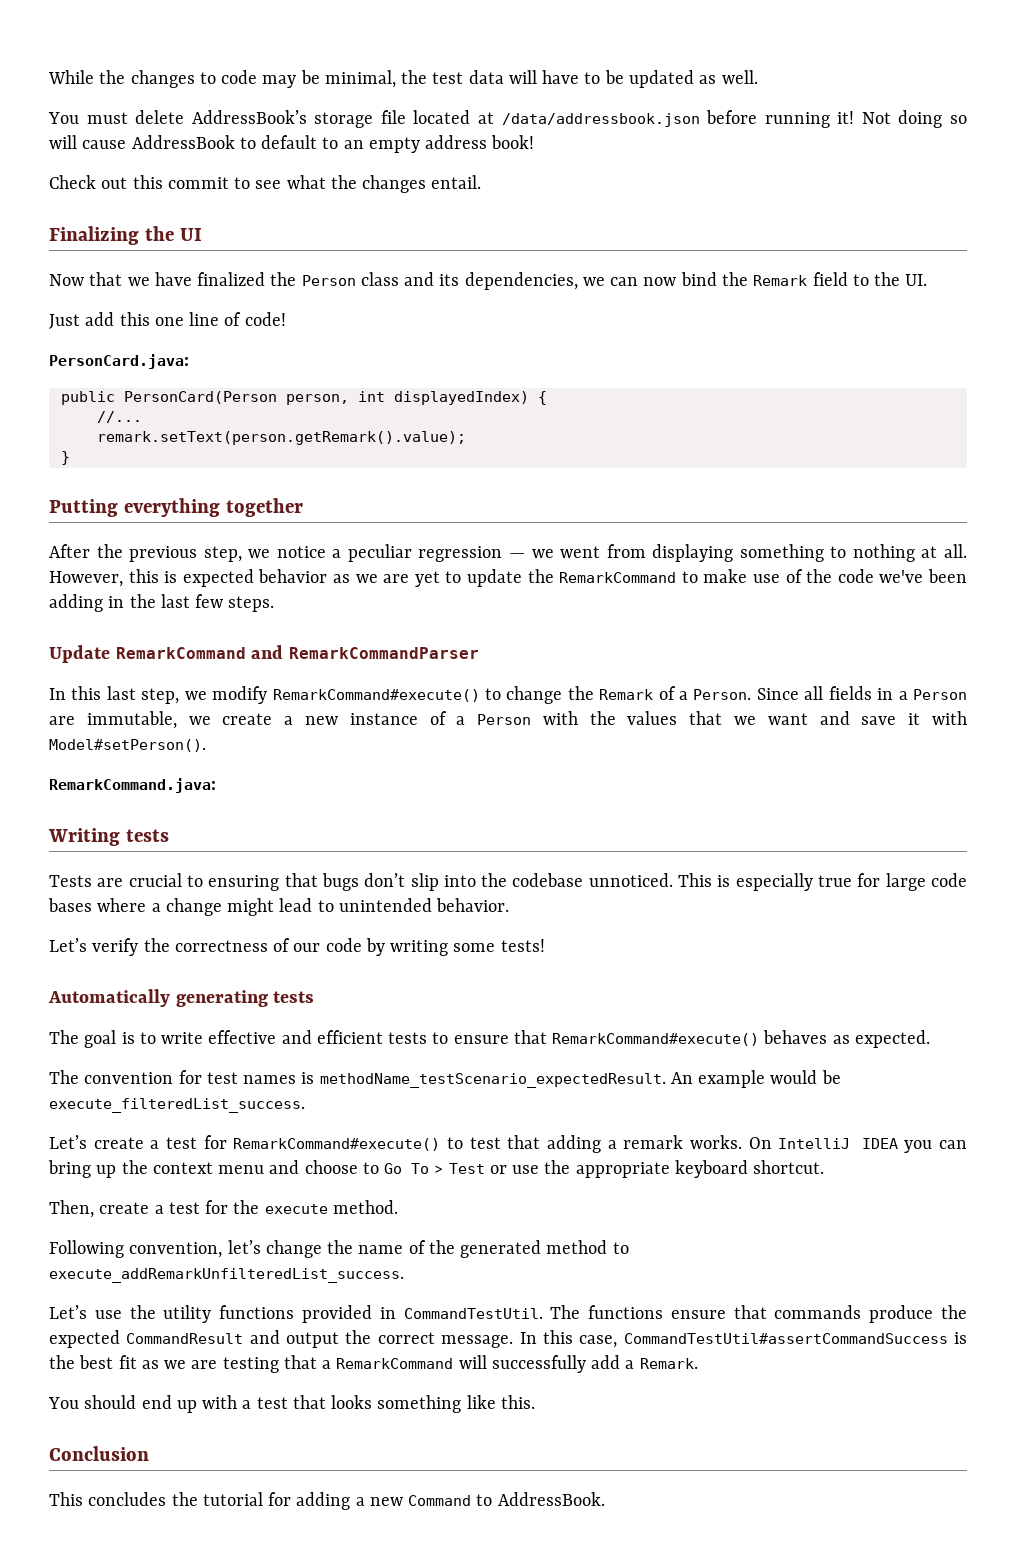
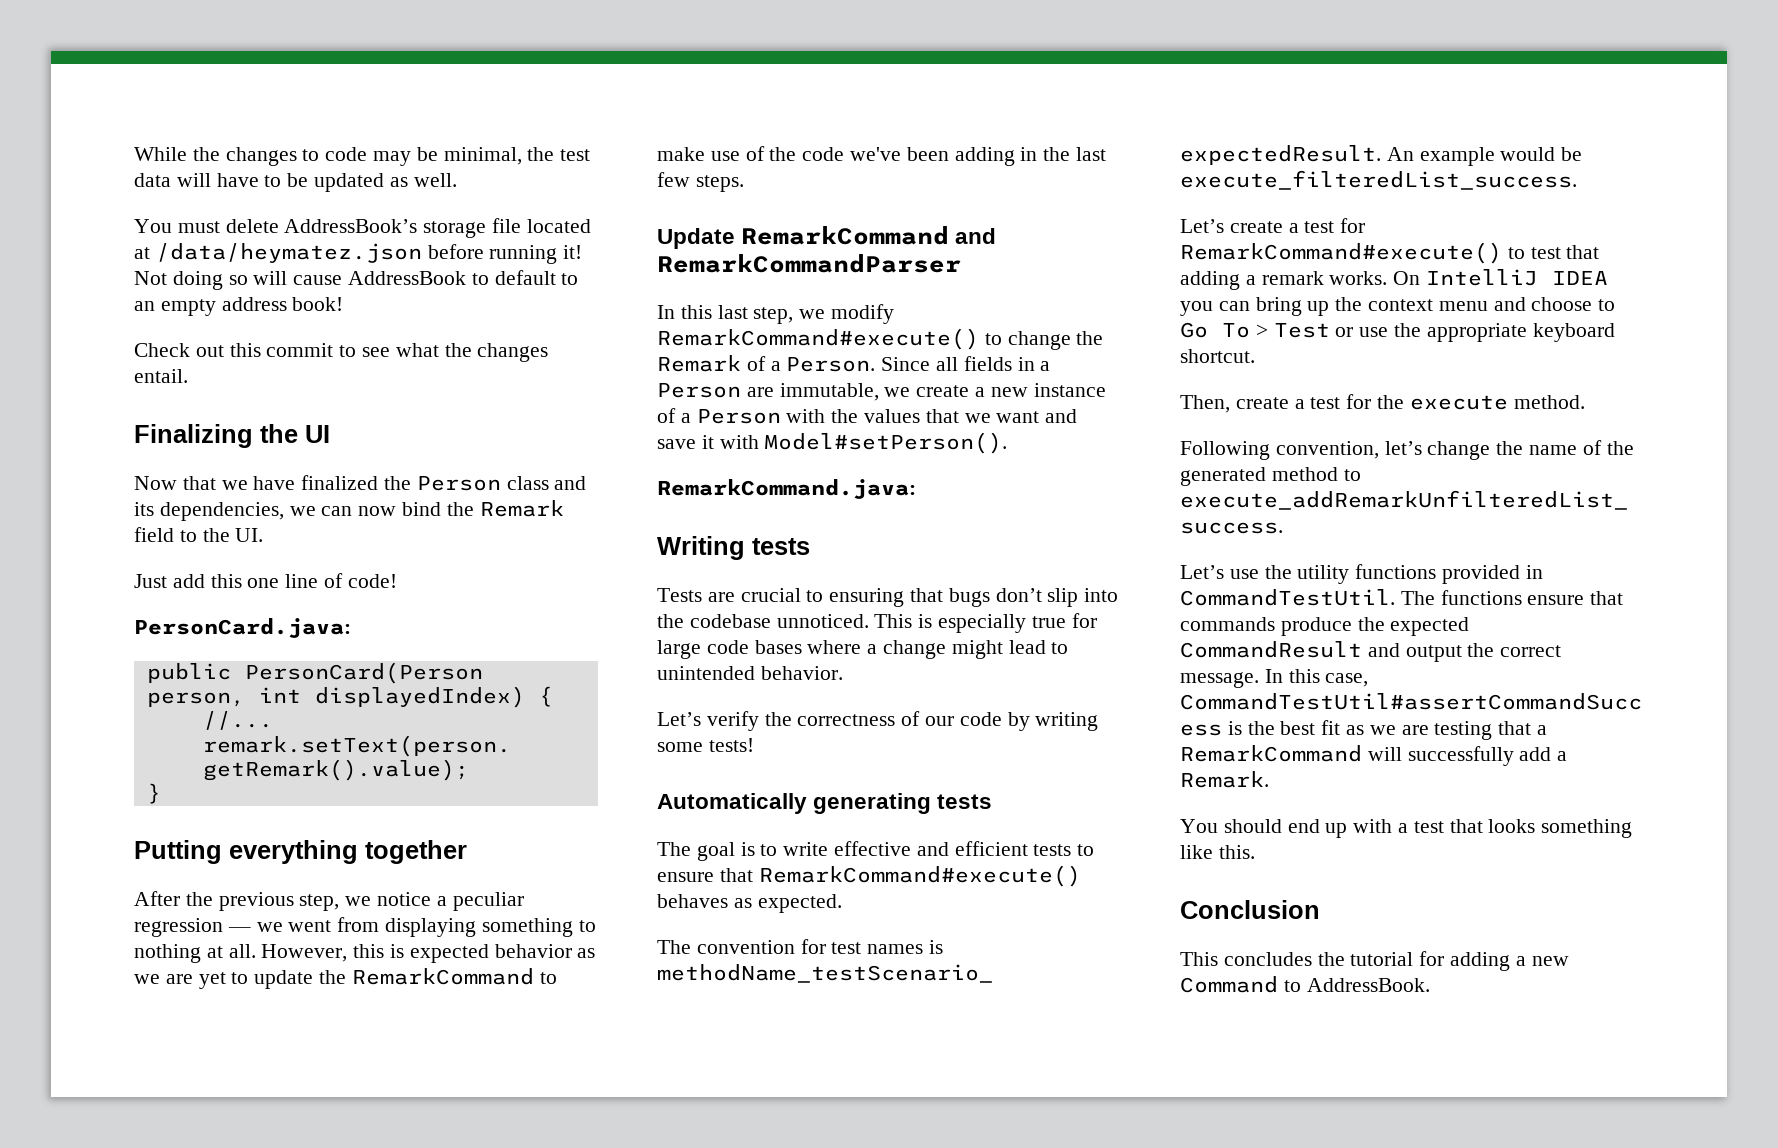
[501,113,700,127] /data/addressbook.json -> [155,243,422,263] /data/heymatez.json

